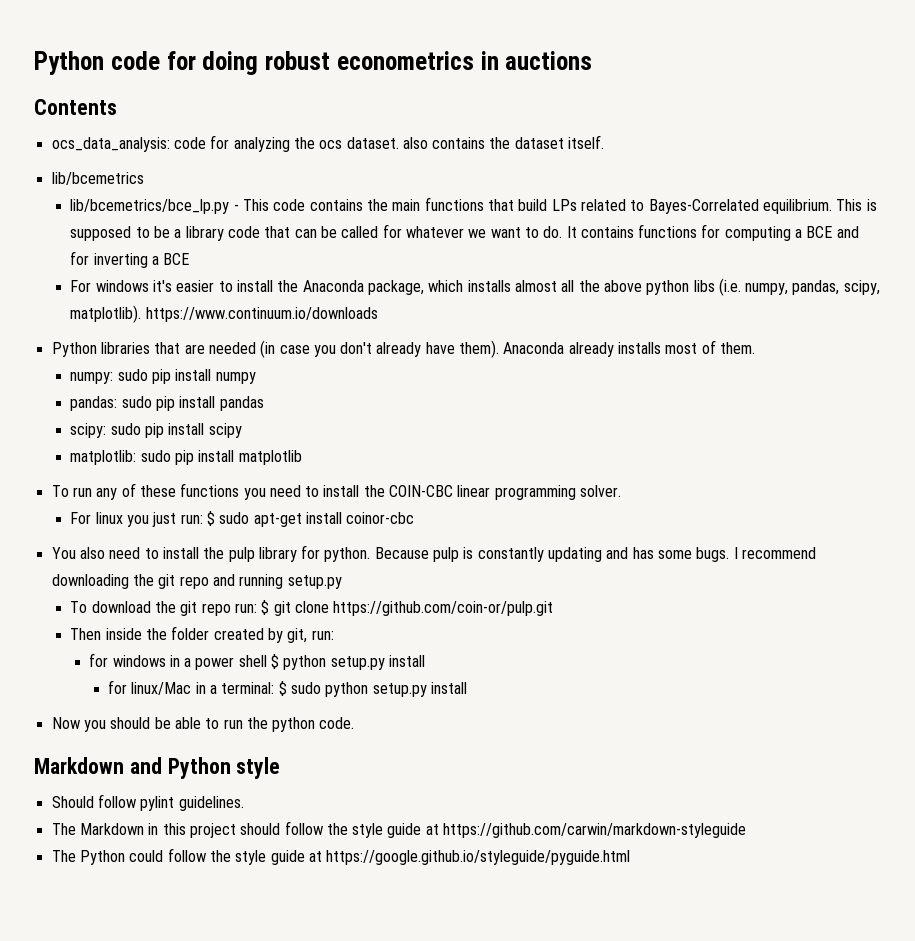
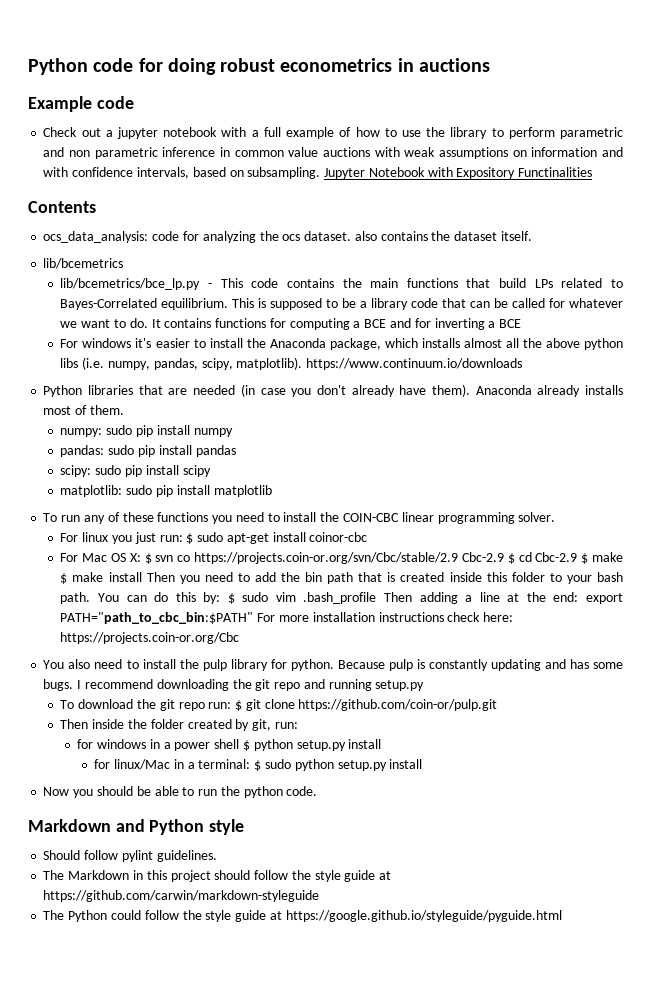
(593, 60) none -> [28,96,134,112] [43,127,623,139] [43,147,623,159] [43,167,593,179] // Example code // Check out a jupyter notebook with a full example of how to use the library to perform parametric and non parametric inference in common value auctions with weak assumptions on information and with confidence intervals, based on subsampling. Jupyter Notebook with Expository Functinalities
(415, 518) none -> [60,552,623,564] [60,572,623,584] [60,592,623,604] [60,612,514,624] [60,632,240,644] // For Mac OS X: $ svn co https://projects.coin-or.org/svn/Cbc/stable/2.9 Cbc-2.9 $ cd Cbc-2.9 $ make $ make install Then you need to add the bin path that is created inside this folder to your bash path. You can do this by: $ sudo vim .bash_profile Then adding a line at the end: export PATH="path_to_cbc_bin:$PATH" For more installation instructions check here: https://projects.coin-or.org/Cbc

